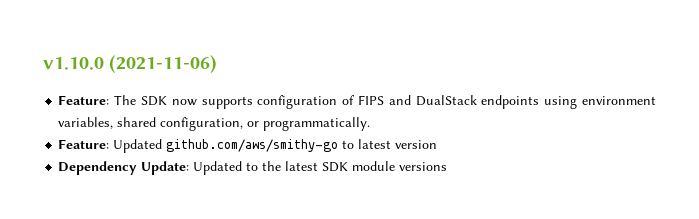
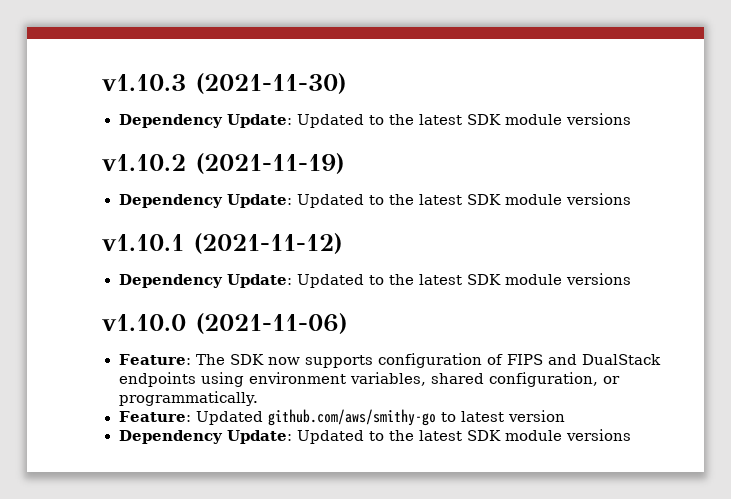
(43, 63) none -> [102,73,346,94] [118,113,631,128] [102,153,344,174] [118,193,631,208] [102,233,342,254] [118,273,631,288] v1.10.3 (2021-11-30) // Dependency Update: Updated to the latest SDK module versions // v1.10.2 (2021-11-19) // Dependency Update: Updated to the latest SDK module versions // v1.10.1 (2021-11-12) // Dependency Update: Updated to the latest SDK module versions //

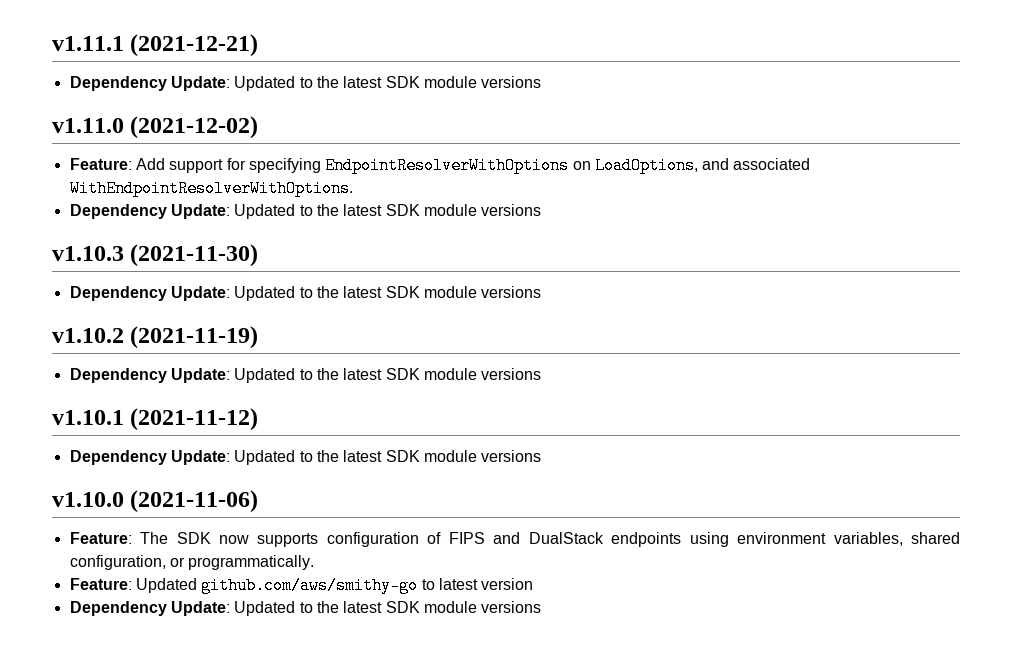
(102, 82) none -> [52,34,259,57] [69,76,542,91] [52,116,259,139] [69,157,811,174] [69,180,353,197] [69,204,542,219] v1.11.1 (2021-12-21) // Dependency Update: Updated to the latest SDK module versions // v1.11.0 (2021-12-02) // Feature: Add support for specifying EndpointResolverWithOptions on LoadOptions, and associated WithEndpointResolverWithOptions. // Dependency Update: Updated to the latest SDK module versions //

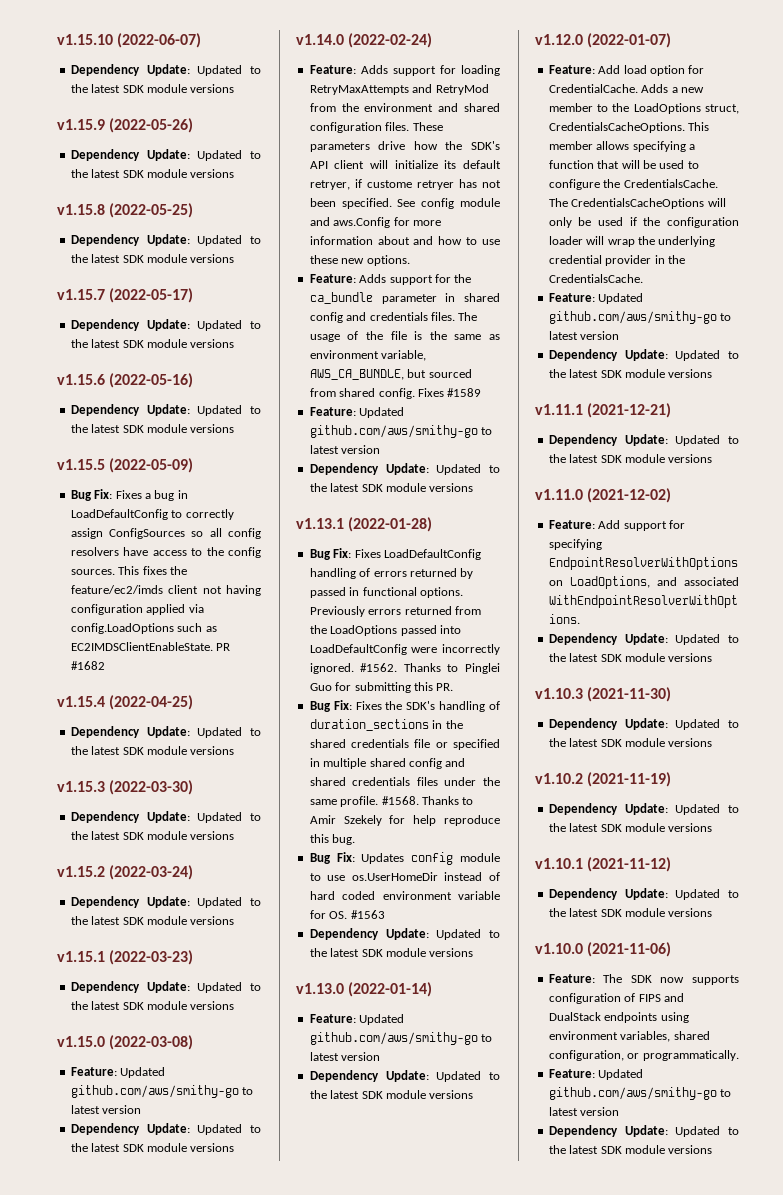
(52, 43) none -> [57,33,202,48] [70,64,261,76] [70,84,235,93] [57,118,194,133] [70,149,261,161] [70,169,235,178] [57,203,194,218] [70,234,261,246] [70,254,235,263] [57,288,194,303] [70,319,261,331] [70,339,235,348] [57,373,194,388] [70,404,261,416] [70,424,235,433] [57,458,194,473] [70,489,188,501] [70,509,234,520] [70,528,261,539] [70,547,261,558] [70,566,187,575] [70,585,261,596] [70,604,204,615] [70,623,217,634] [70,642,231,651] [70,661,105,670] [57,695,194,710] [70,726,261,738] [70,746,235,755] [57,780,194,795] [70,811,261,823] [70,831,235,840] [57,865,194,880] [70,896,261,908] [70,916,235,925] [57,950,194,965] [70,981,261,993] [70,1001,235,1010] [57,1035,194,1050] [70,1067,166,1078] [70,1085,254,1098] [70,1105,142,1114] [70,1123,261,1135] [70,1143,235,1152] [296,33,433,48] [309,65,500,76] [309,84,489,95] [309,103,500,112] [309,122,443,133] [309,141,500,152] [309,160,501,169] [309,179,501,190] [309,198,500,209] [309,217,441,228] [309,236,500,245] [309,255,410,266] [309,274,472,285] [309,292,500,304] [309,312,478,323] [309,331,500,342] [309,350,427,361] [309,369,472,380] [309,388,482,399] [309,407,405,418] [309,425,493,438] [309,445,381,454] [309,463,500,475] [309,483,474,492] [296,517,433,532] [309,548,481,560] [309,568,474,579] [309,587,463,598] [309,606,481,617] [309,625,461,636] [309,644,500,655] [309,663,500,674] [309,682,454,693] [309,700,500,712] [309,719,463,731] [309,739,500,750] [309,758,466,769] [309,777,500,786] [309,796,474,807] [309,815,500,826] [309,834,356,845] [309,852,500,865] [309,872,500,881] [309,891,500,900] [309,910,385,919] [309,928,500,940] [309,948,474,957] [296,982,433,997] [309,1014,405,1025] [309,1032,493,1045] [309,1052,381,1061] [309,1070,500,1082] [309,1090,474,1099] [535,33,672,48] [548,65,705,76] [548,84,704,93] [548,103,739,114] [548,122,710,133] [548,141,695,152] [548,160,699,169] [548,179,718,190] [548,198,726,209] [548,217,739,228] [548,236,716,247] [548,255,685,266] [548,274,643,283] [548,293,644,304] [548,311,732,324] [548,331,620,340] [548,349,739,361] [548,369,713,378] v1.15.10 (2022-06-07) // Dependency Update: Updated to the latest SDK module versions // v1.15.9 (2022-05-26) // Dependency Update: Updated to the latest SDK module versions // v1.15.8 (2022-05-25) // Dependency Update: Updated to the latest SDK module versions // v1.15.7 (2022-05-17) // Dependency Update: Updated to the latest SDK module versions // v1.15.6 (2022-05-16) // Dependency Update: Updated to the latest SDK module versions // v1.15.5 (2022-05-09) // Bug Fix: Fixes a bug in LoadDefaultConfig to correctly assign ConfigSources so all config resolvers have access to the config sources. This fixes the feature/ec2/imds client not having configuration applied via config.LoadOptions such as EC2IMDSClientEnableState. PR #1682 // v1.15.4 (2022-04-25) // Dependency Update: Updated to the latest SDK module versions // v1.15.3 (2022-03-30) // Dependency Update: Updated to the latest SDK module versions // v1.15.2 (2022-03-24) // Dependency Update: Updated to the latest SDK module versions // v1.15.1 (2022-03-23) // Dependency Update: Updated to the latest SDK module versions // v1.15.0 (2022-03-08) // Feature: Updated github.com/aws/smithy-go to latest version // Dependency Update: Updated to the latest SDK module versions // v1.14.0 (2022-02-24) // Feature: Adds support for loading RetryMaxAttempts and RetryMod from the environment and shared configuration files. These parameters drive how the SDK's API client will initialize its default retryer, if custome retryer has not been specified. See config module and aws.Config for more information about and how to use these new options. // Feature: Adds support for the ca_bundle parameter in shared config and credentials files. The usage of the file is the same as environment variable, AWS_CA_BUNDLE, but sourced from shared config. Fixes #1589 // Feature: Updated github.com/aws/smithy-go to latest version // Dependency Update: Updated to the latest SDK module versions // v1.13.1 (2022-01-28) // Bug Fix: Fixes LoadDefaultConfig handling of errors returned by passed in functional options. Previously errors returned from the LoadOptions passed into LoadDefaultConfig were incorrectly ignored. #1562. Thanks to Pinglei Guo for submitting this PR. // Bug Fix: Fixes the SDK's handling of duration_sections in the shared credentials file or specified in multiple shared config and shared credentials files under the same profile. #1568. Thanks to Amir Szekely for help reproduce this bug. // Bug Fix: Updates config module to use os.UserHomeDir instead of hard coded environment variable for OS. #1563 // Dependency Update: Updated to the latest SDK module versions // v1.13.0 (2022-01-14) // Feature: Updated github.com/aws/smithy-go to latest version // Dependency Update: Updated to the latest SDK module versions // v1.12.0 (2022-01-07) // Feature: Add load option for CredentialCache. Adds a new member to the LoadOptions struct, CredentialsCacheOptions. This member allows specifying a function that will be used to configure the CredentialsCache. The CredentialsCacheOptions will only be used if the configuration loader will wrap the underlying credential provider in the CredentialsCache. // Feature: Updated github.com/aws/smithy-go to latest version // Dependency Update: Updated to the latest SDK module versions //

